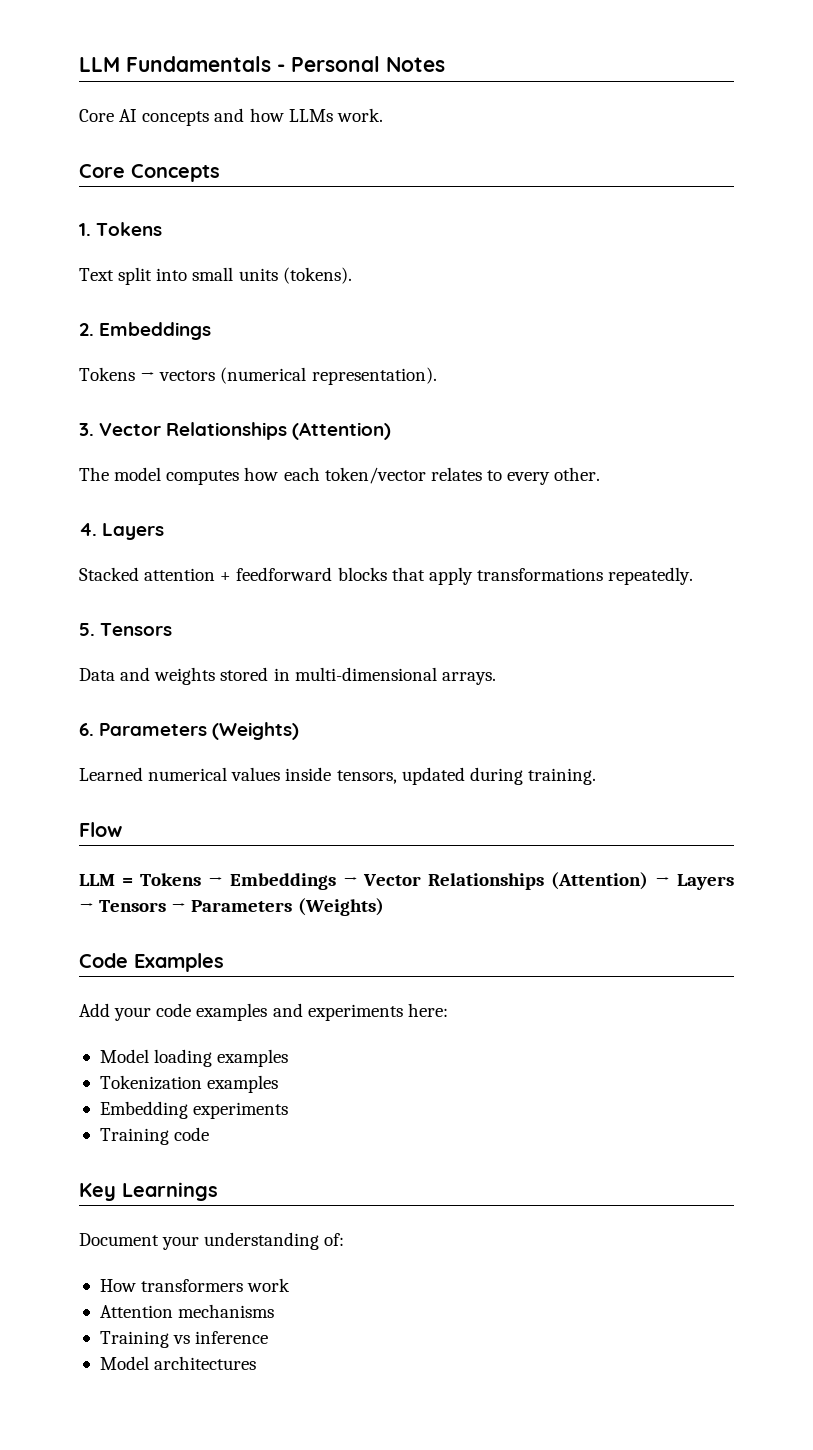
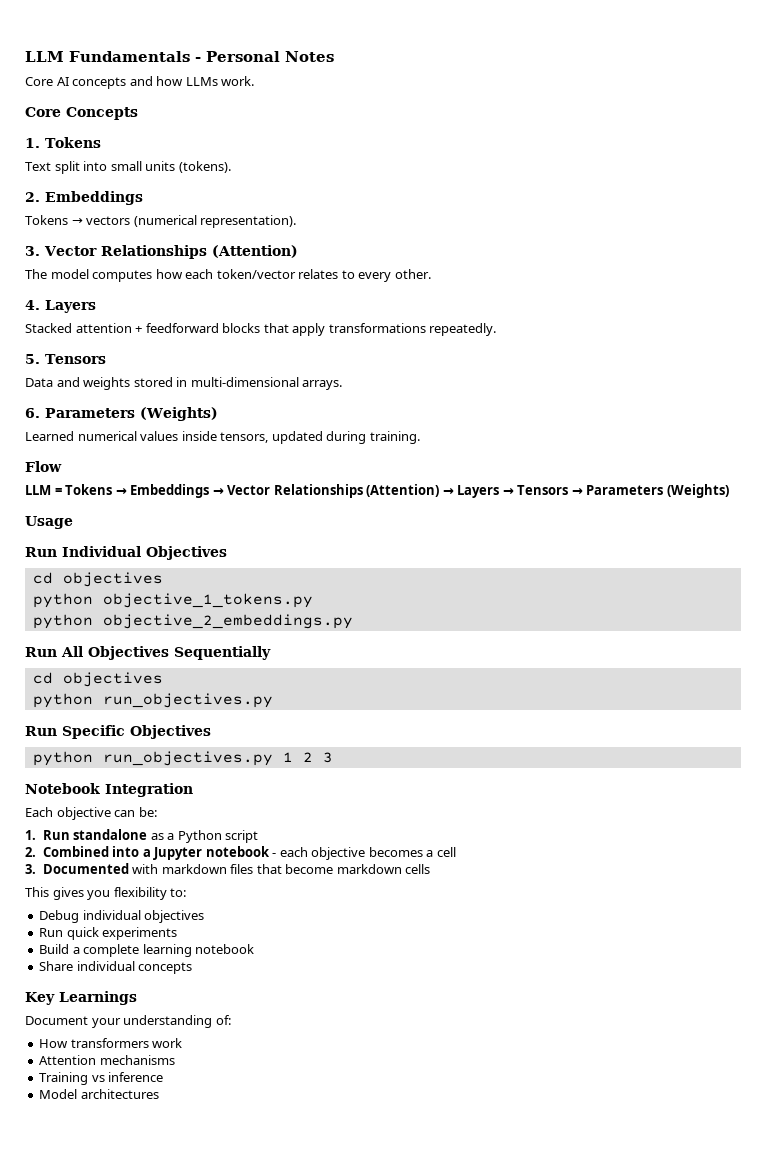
[79,953,224,972] [79,1003,448,1021] [99,1049,289,1067] [99,1075,279,1093] [99,1101,289,1119] [99,1127,210,1145] Code Examples // Add your code examples and experiments here: // Model loading examples // Tokenization examples // Embedding experiments // Training code -> [25,516,73,529] [25,546,227,560] [32,572,163,587] [32,593,313,608] [32,614,353,629] [25,646,271,660] [32,672,163,687] [32,693,273,708] [25,725,211,739] [32,751,333,766] [25,783,193,797] [25,807,157,820] [25,829,259,843] [25,846,456,860] [25,863,431,874] [25,887,187,900] [39,910,205,923] [39,927,178,940] [39,944,255,957] [39,961,193,974] Usage // Run Individual Objectives // cd objectives // python objective_1_tokens.py // python objective_2_embeddings.py // Run All Objectives Sequentially // cd objectives // python run_objectives.py // Run Specific Objectives // python run_objectives.py 1 2 3 // Notebook Integration // Each objective can be: // 1. Run standalone as a Python script // 2. Combined into a Jupyter notebook - each objective becomes a cell // 3. Documented with markdown files that become markdown cells // This gives you flexibility to: // Debug individual objectives // Run quick experiments // Build a complete learning notebook // Share individual concepts

